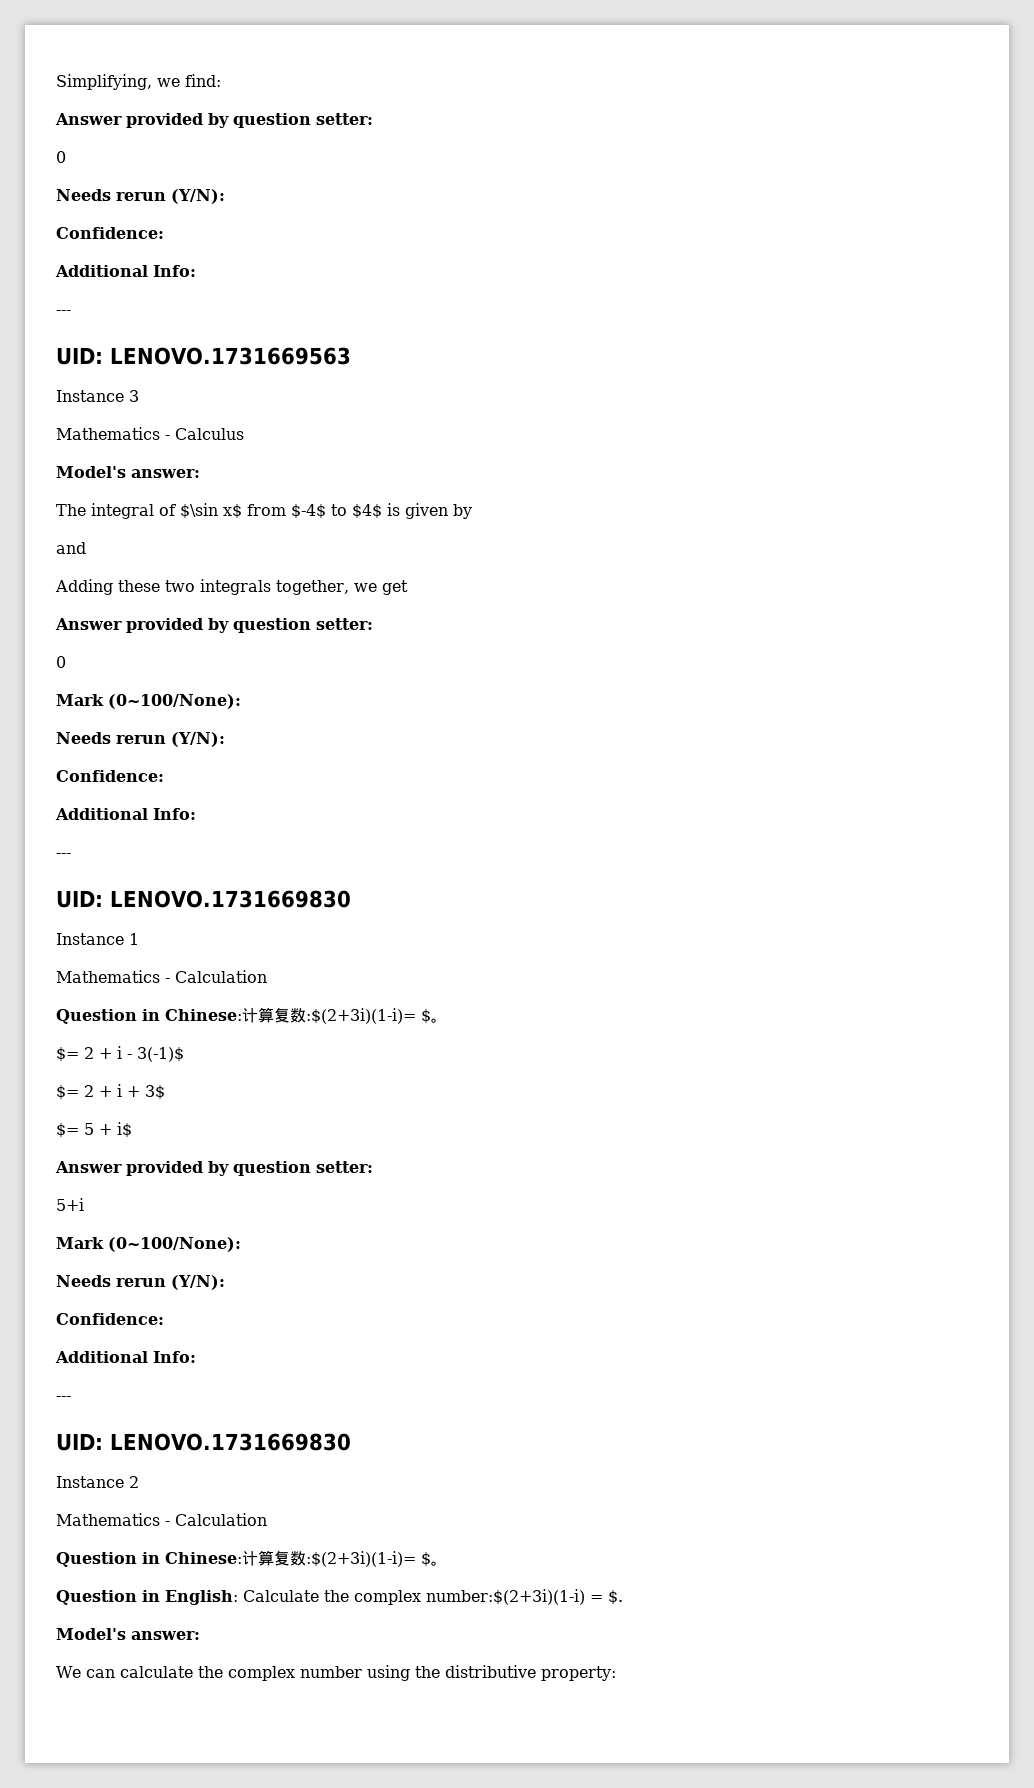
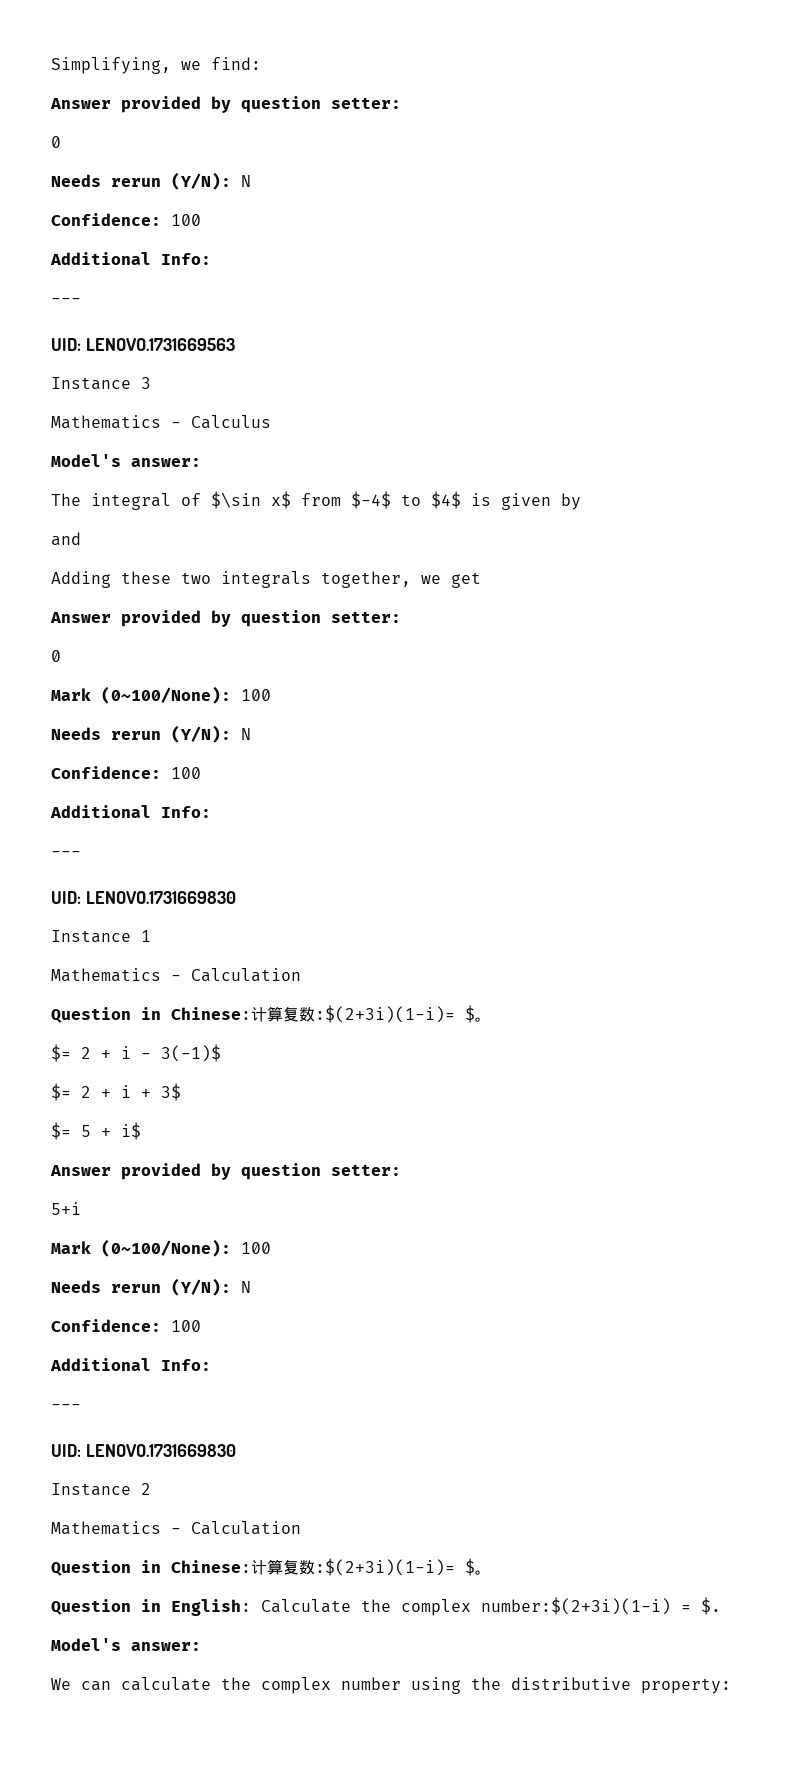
[56,227,164,239] // Confidence: -> [241,175,251,187] [51,213,201,226] N // Confidence: 100
[56,732,225,747] [56,770,164,782] // Needs rerun (Y/N): // Confidence: -> [241,689,271,701] [51,725,251,743] [51,766,201,779] 100 // Needs rerun (Y/N): N // Confidence: 100
[56,1275,225,1290] [56,1313,164,1325] // Needs rerun (Y/N): // Confidence: -> [241,1242,271,1254] [51,1278,251,1296] [51,1319,201,1332] 100 // Needs rerun (Y/N): N // Confidence: 100

